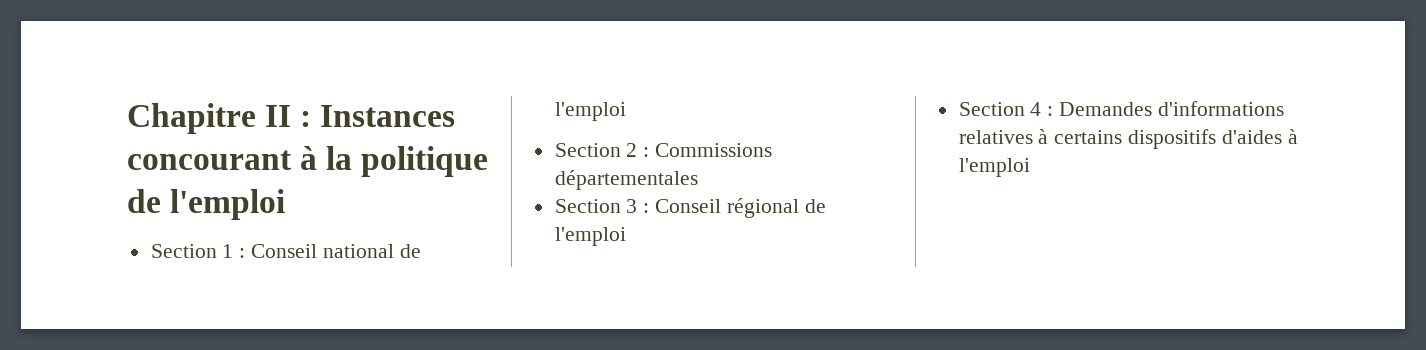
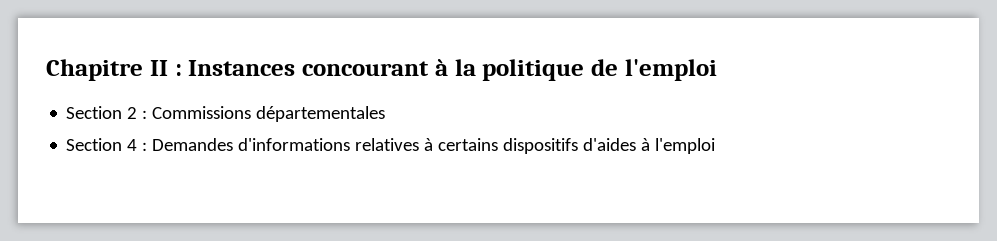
[150,244,421,258] [554,102,626,121] // Section 1 : Conseil national de l'emploi -> (717, 70) none
[554,198,826,218] [554,227,626,246] // Section 3 : Conseil régional de l'emploi -> (386, 114) none

